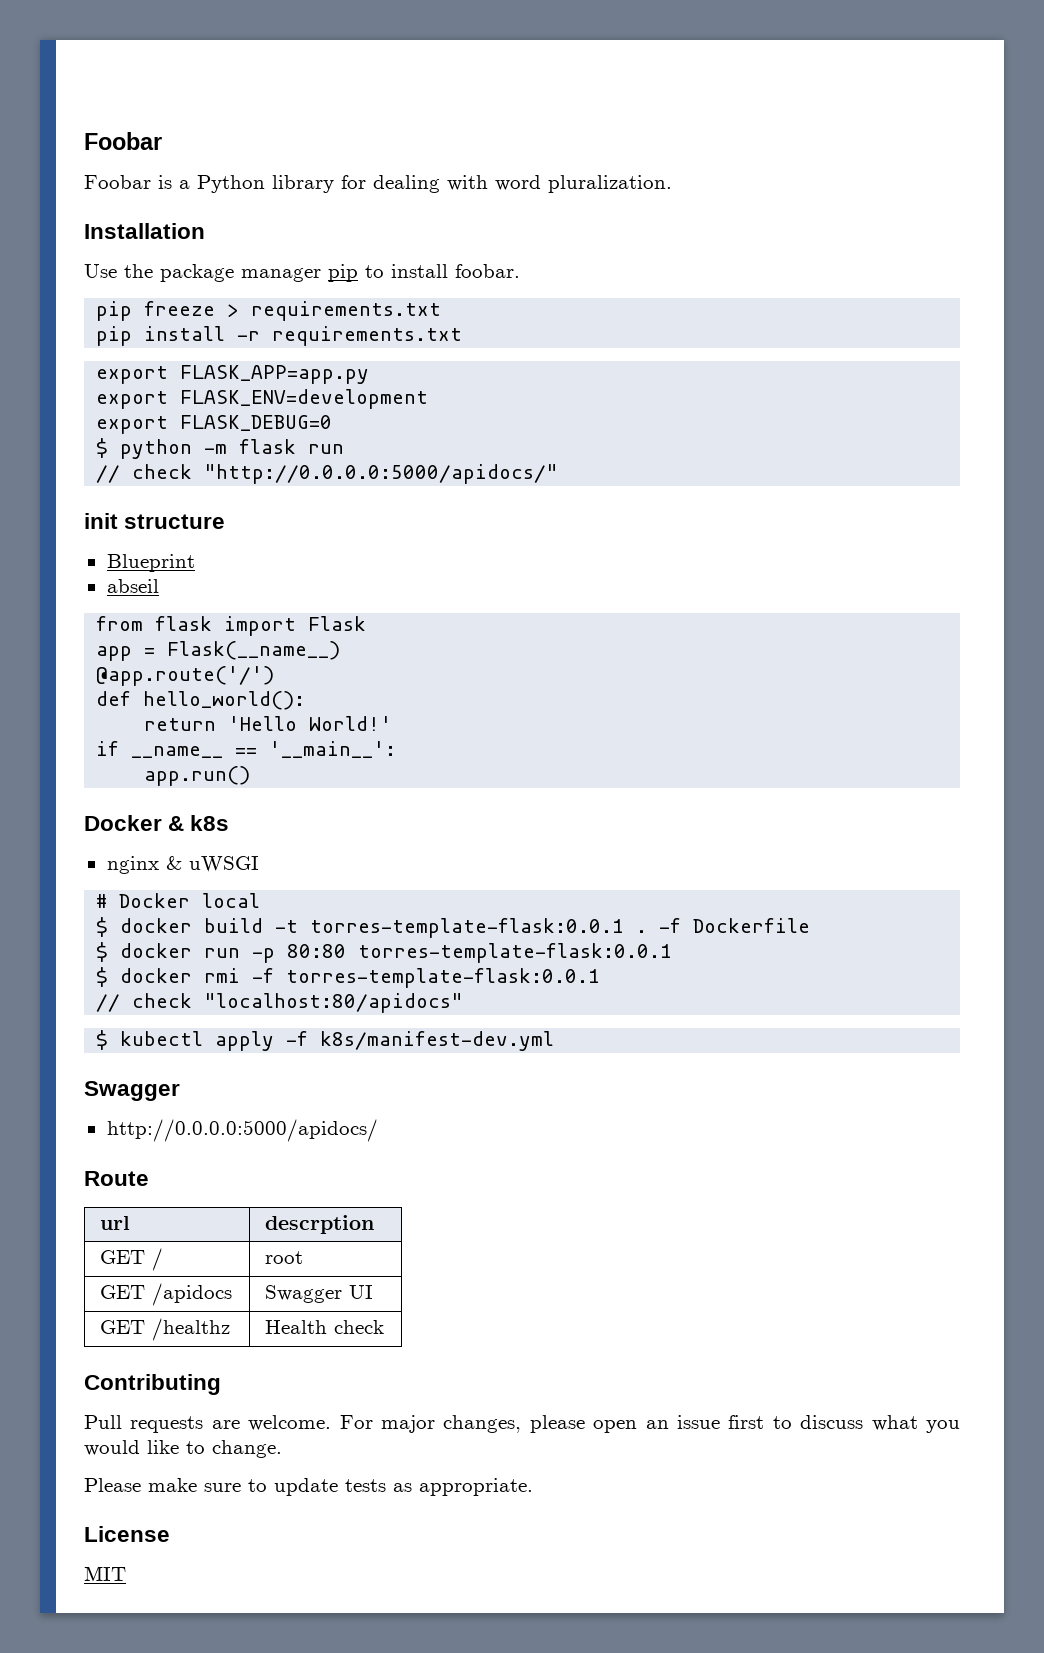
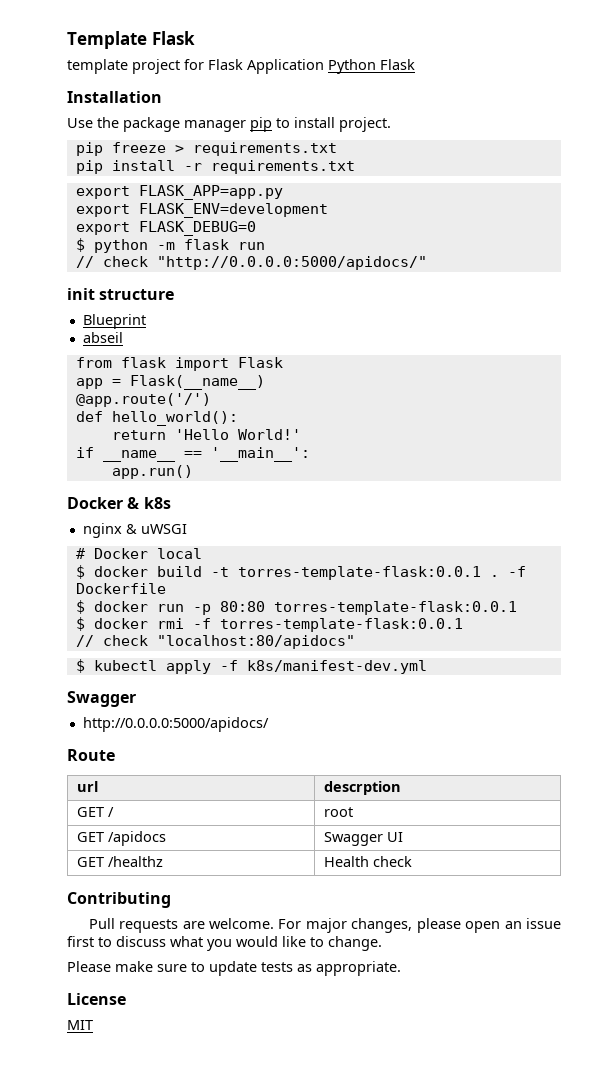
[84,132,162,150] [84,175,672,193] Foobar // Foobar is a Python library for dealing with word pluralization. -> [67,31,195,49] [67,59,415,74] Template Flask // template project for Flask Application Python Flask
[455,264,520,278] foobar. -> [339,117,391,132] project.

